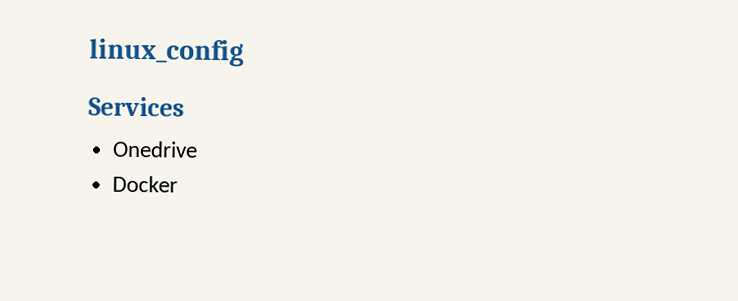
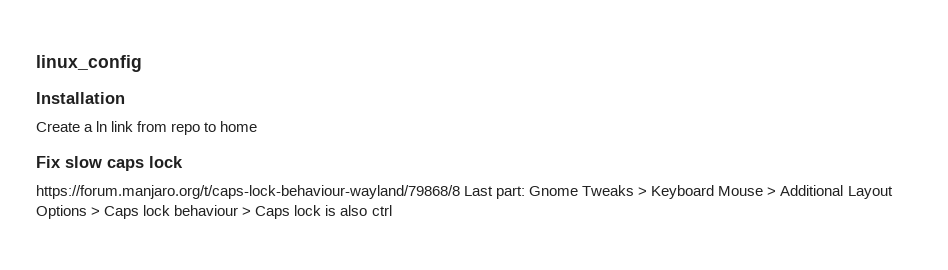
[88,96,185,117] [112,140,199,158] [112,175,179,193] Services // Onedrive // Docker -> [36,92,125,104] [36,121,258,135] [36,156,183,171] [36,185,893,199] [36,205,392,219] Installation // Create a ln link from repo to home // Fix slow caps lock // https://forum.manjaro.org/t/caps-lock-behaviour-wayland/79868/8 Last part: Gnome Tweaks > Keyboard Mouse > Additional Layout Options > Caps lock behaviour > Caps lock is also ctrl

